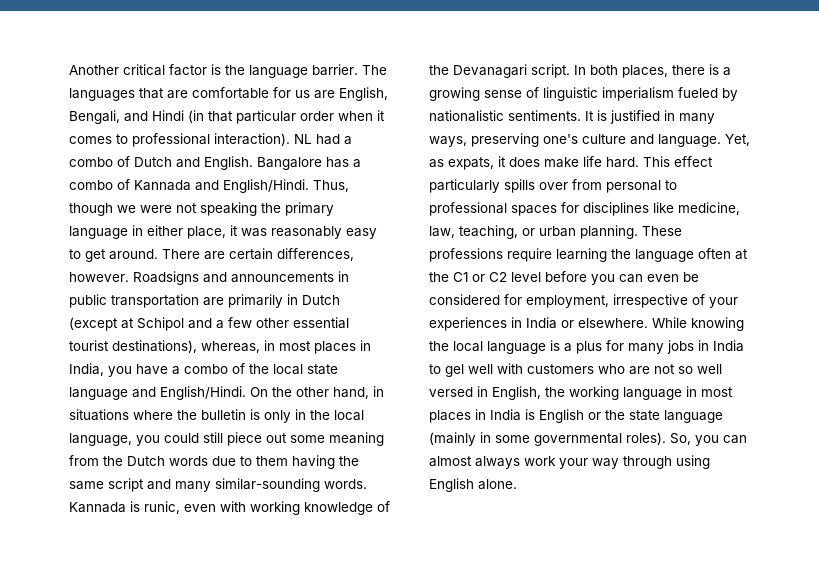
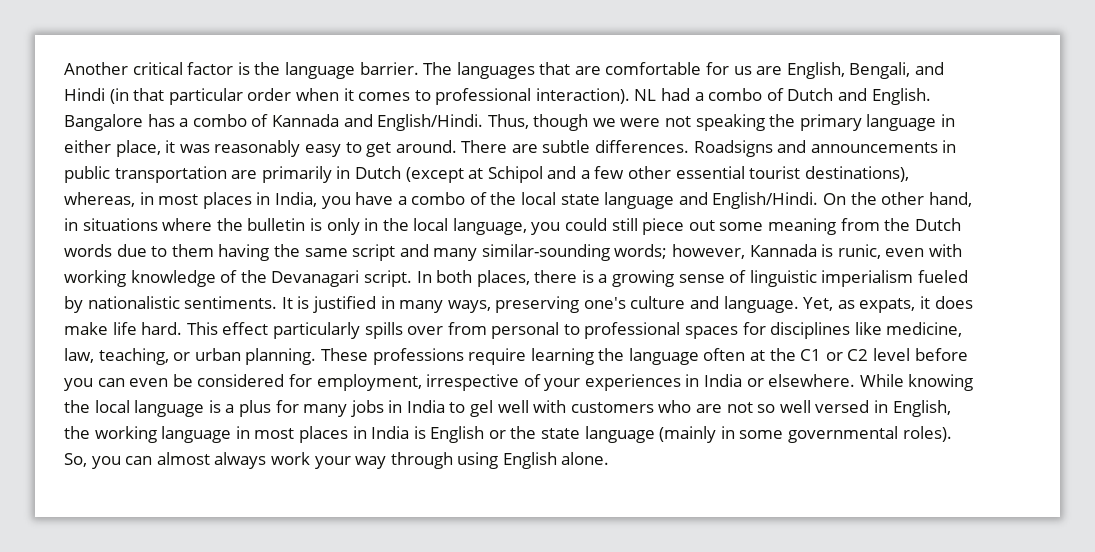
[229,248,354,261] [69,272,129,282] certain differences, however. -> [542,140,690,153] subtle differences.
[324,479,367,489] words. -> [614,244,746,259] words; however,

